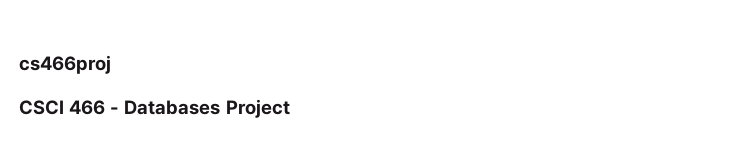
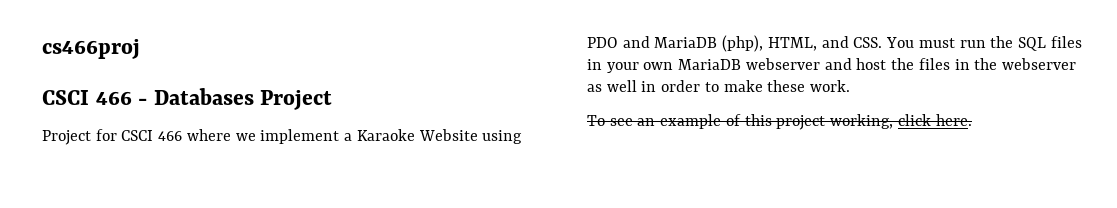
(290, 108) none -> [42,129,523,145] [587,35,1082,52] [587,58,1076,73] [587,80,851,92] [587,114,972,130] // Project for CSCI 466 where we implement a Karaoke Website using PDO and MariaDB (php), HTML, and CSS. You must run the SQL files in your own MariaDB webserver and host the files in the webserver as well in order to make these work. // To see an example of this project working, click here.

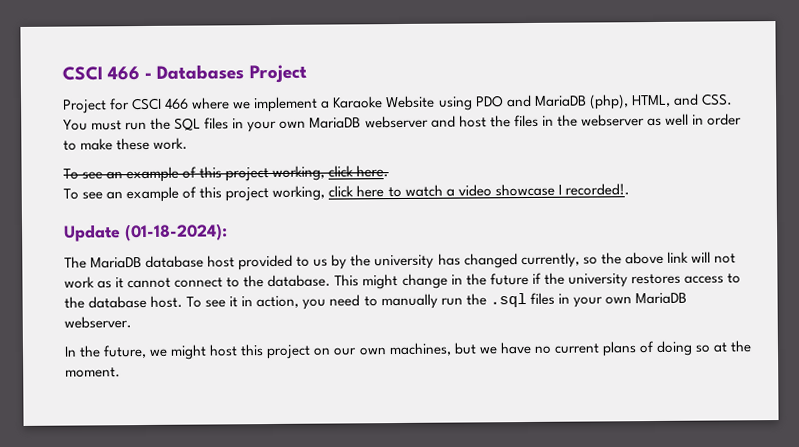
[42,39,140,59] cs466proj // -> (62, 73) none
(972, 120) none -> [63,183,630,203] [63,223,228,242] [64,251,736,271] [64,272,741,290] [64,292,687,310] [64,316,132,329] [64,340,753,360] [65,367,121,378] // To see an example of this project working, click here to watch a video showcase I recorded!. // Update (01-18-2024): // The MariaDB database host provided to us by the university has changed currently, so the above link will not work as it cannot connect to the database. This might change in the future if the university restores access to the database host. To see it in action, you need to manually run the .sql files in your own MariaDB webserver. // In the future, we might host this project on our own machines, but we have no current plans of doing so at the moment.

